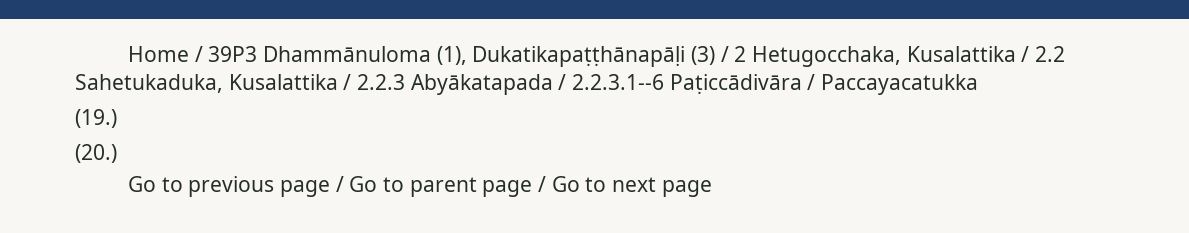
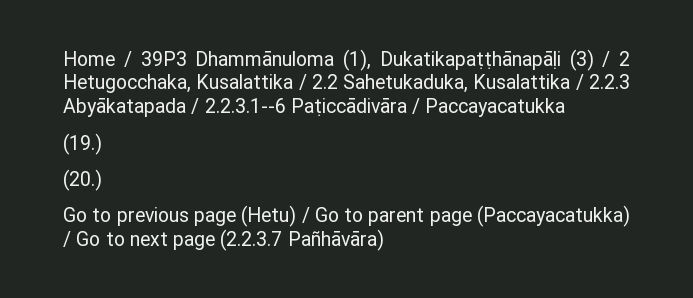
(330, 188) none -> [241,205,297,227] (Hetu)
(533, 188) none -> [477,205,631,227] (Paccayacatukka)
(712, 188) none -> [220,229,384,251] (2.2.3.7 Pañhāvāra)

